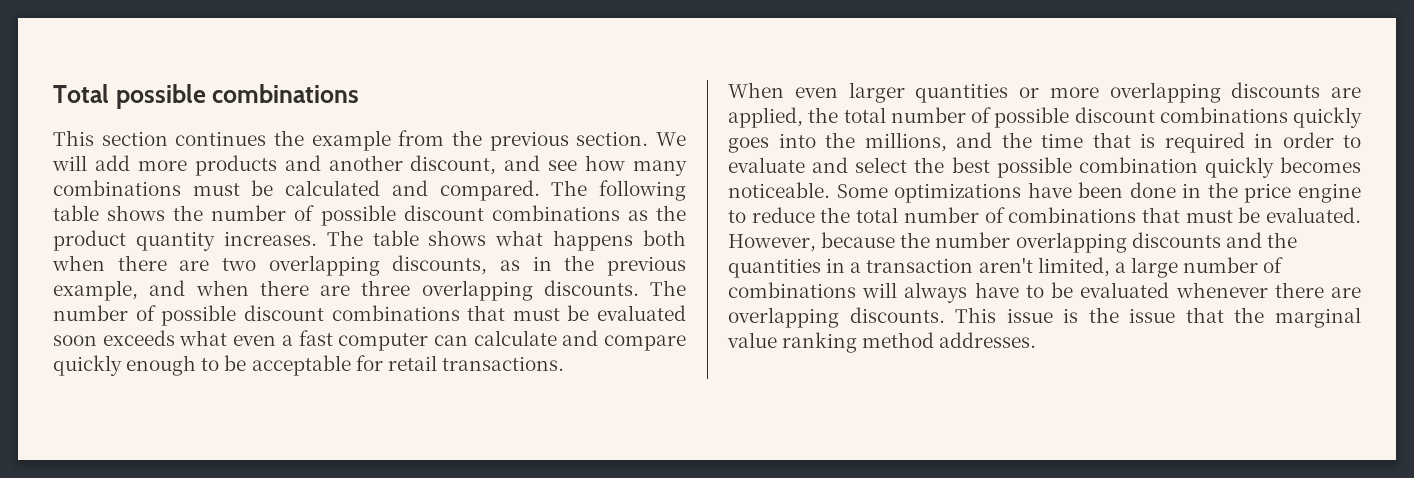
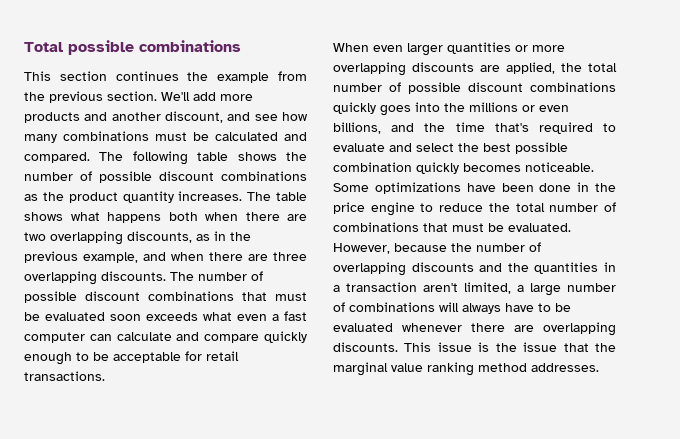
[656,132,686,146] [52,155,87,171] We will -> [161,92,190,101] We'll
[864,132,1334,153] millions, and the time that is required in order -> [469,102,569,112] [333,122,593,134] millions or even billions, and the time that's required
(1011, 240) none -> [529,242,541,252] of

